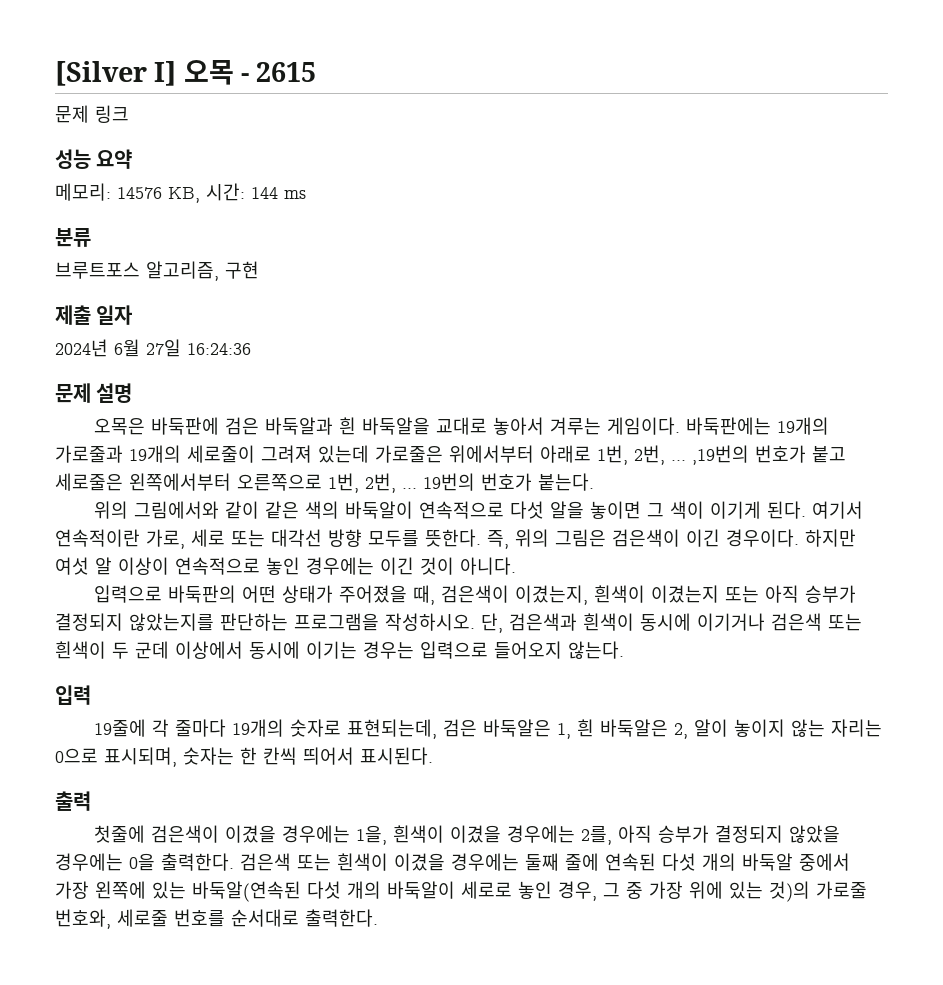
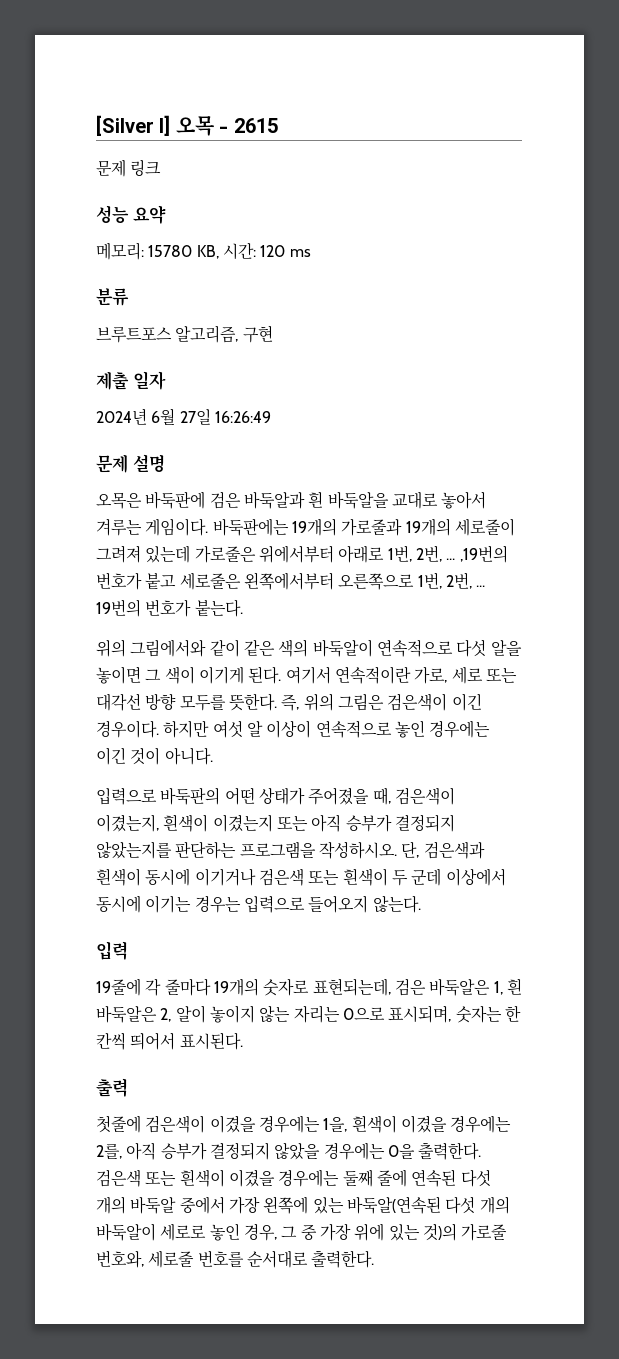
[117,187,162,199] 14576 -> [148,245,193,257] 15780
[251,187,278,199] 144 -> [260,245,286,257] 120
[187,343,251,355] 16:24:36 -> [214,411,271,423] 16:26:49

